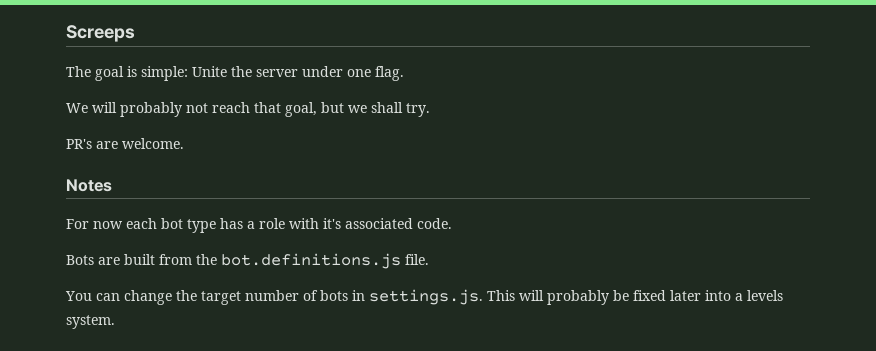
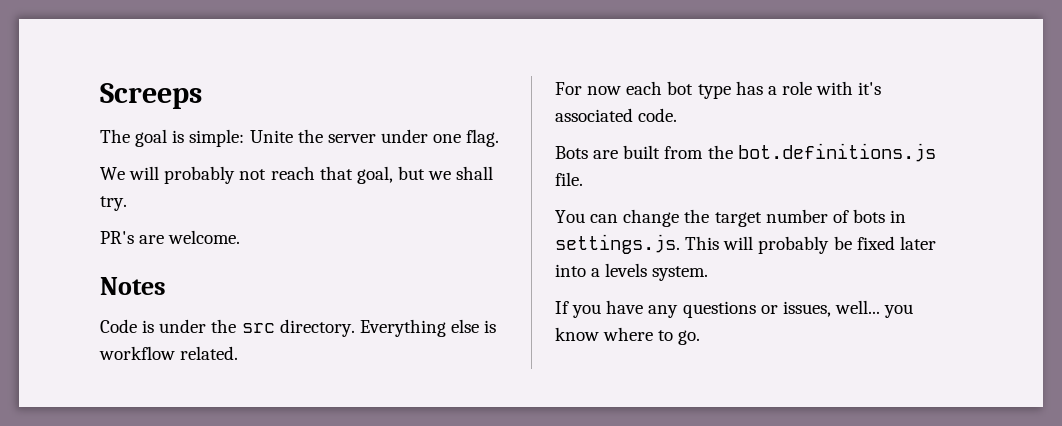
(112, 185) none -> [100,319,497,337] [99,346,239,360] // Code is under the src directory. Everything else is workflow related.
(115, 322) none -> [555,300,914,318] [555,327,701,345] // If you have any questions or issues, well... you know where to go.

